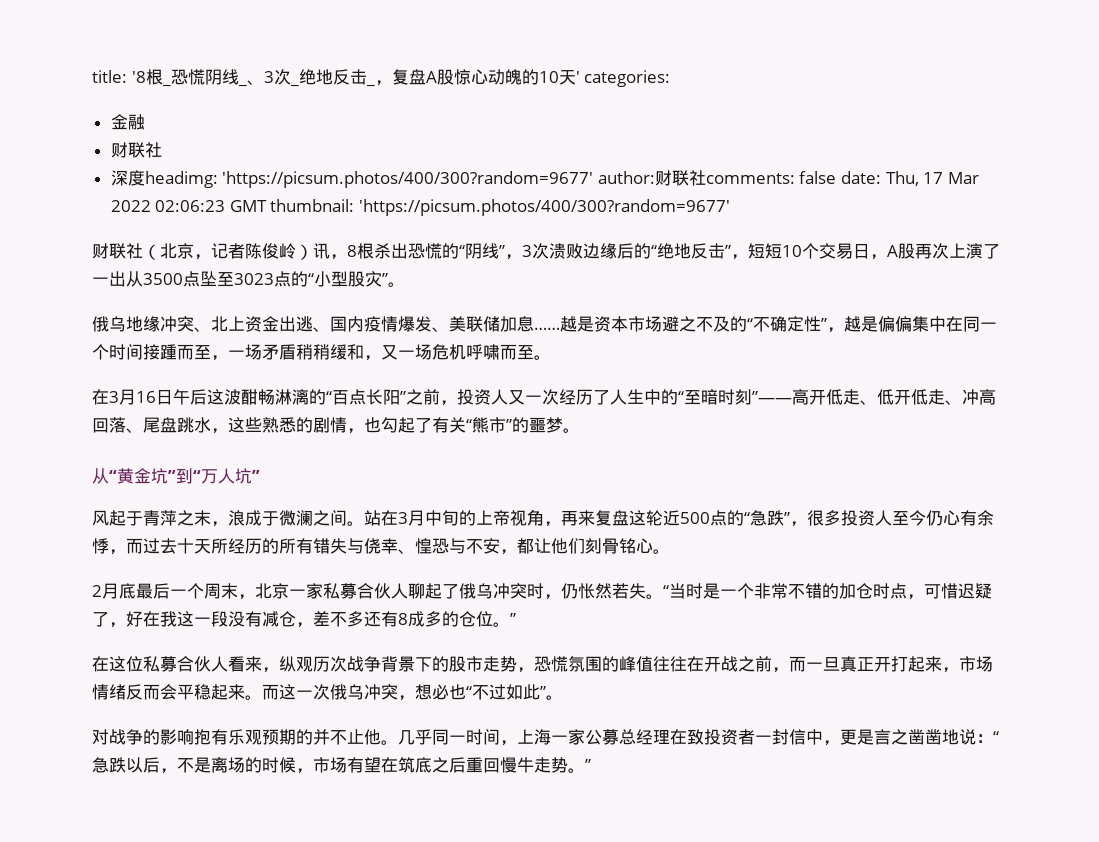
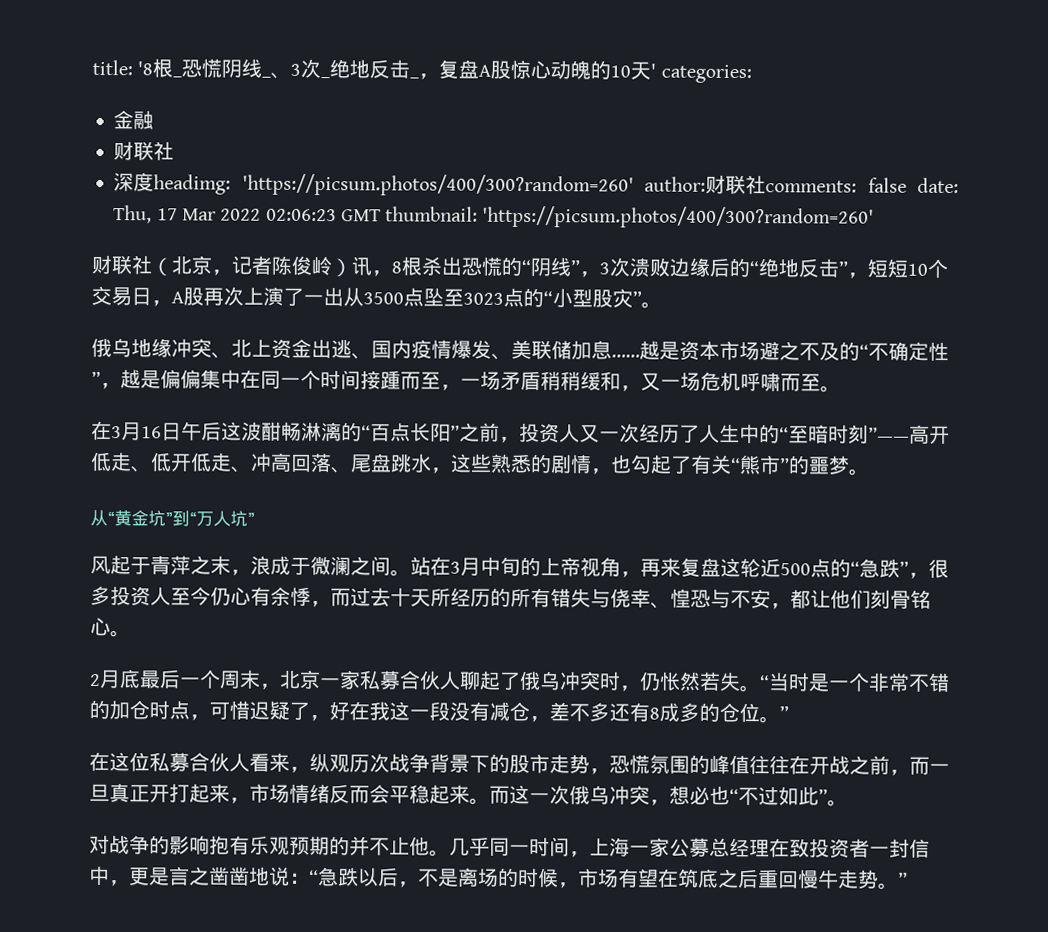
[222,171,594,188] 'https://picsum.photos/400/300?random=9677' -> [241,173,634,197] 'https://picsum.photos/400/300?random=260'
[359,199,731,216] 'https://picsum.photos/400/300?random=9677' -> [482,205,875,229] 'https://picsum.photos/400/300?random=260'

